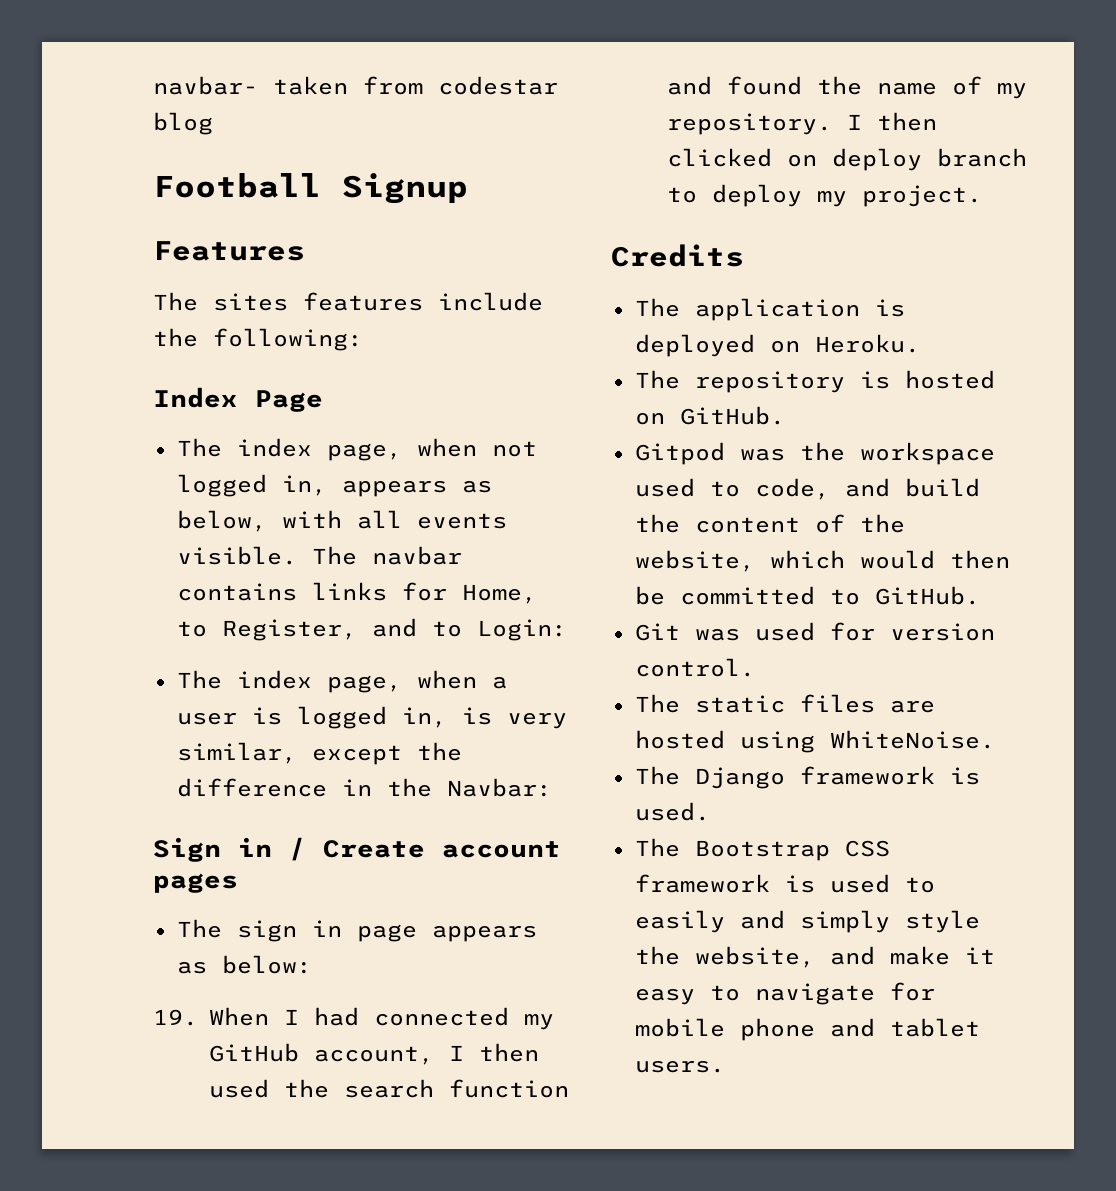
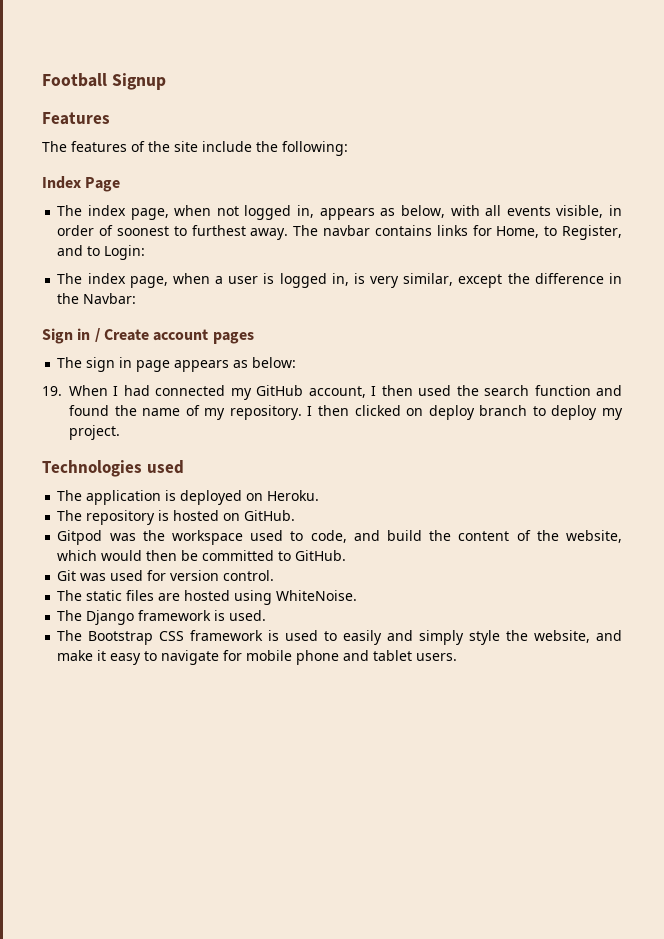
[153,76,558,95] [153,112,213,135] navbar- taken from codestar blog // -> (42, 80) none
[213,292,423,311] sites features -> [71,141,198,152] features of the site
[176,546,297,565] visible. -> [556,205,622,218] [57,225,289,240] visible, in order of soonest to furthest away.
[611,244,744,267] Credits -> [42,460,184,477] Technologies used

